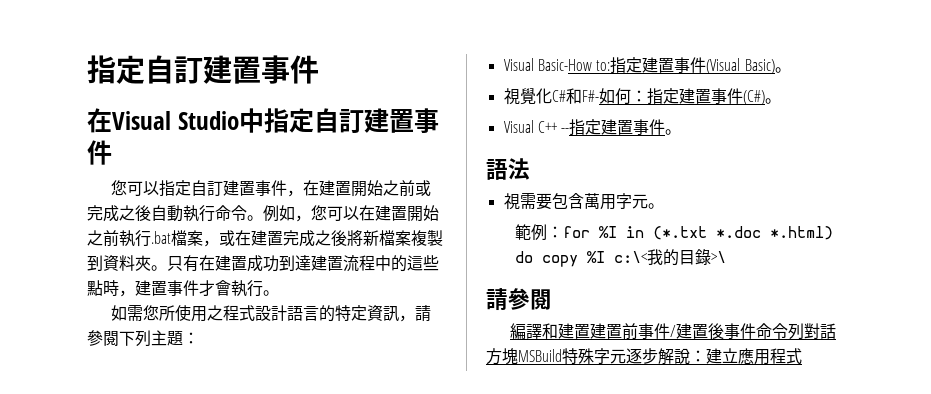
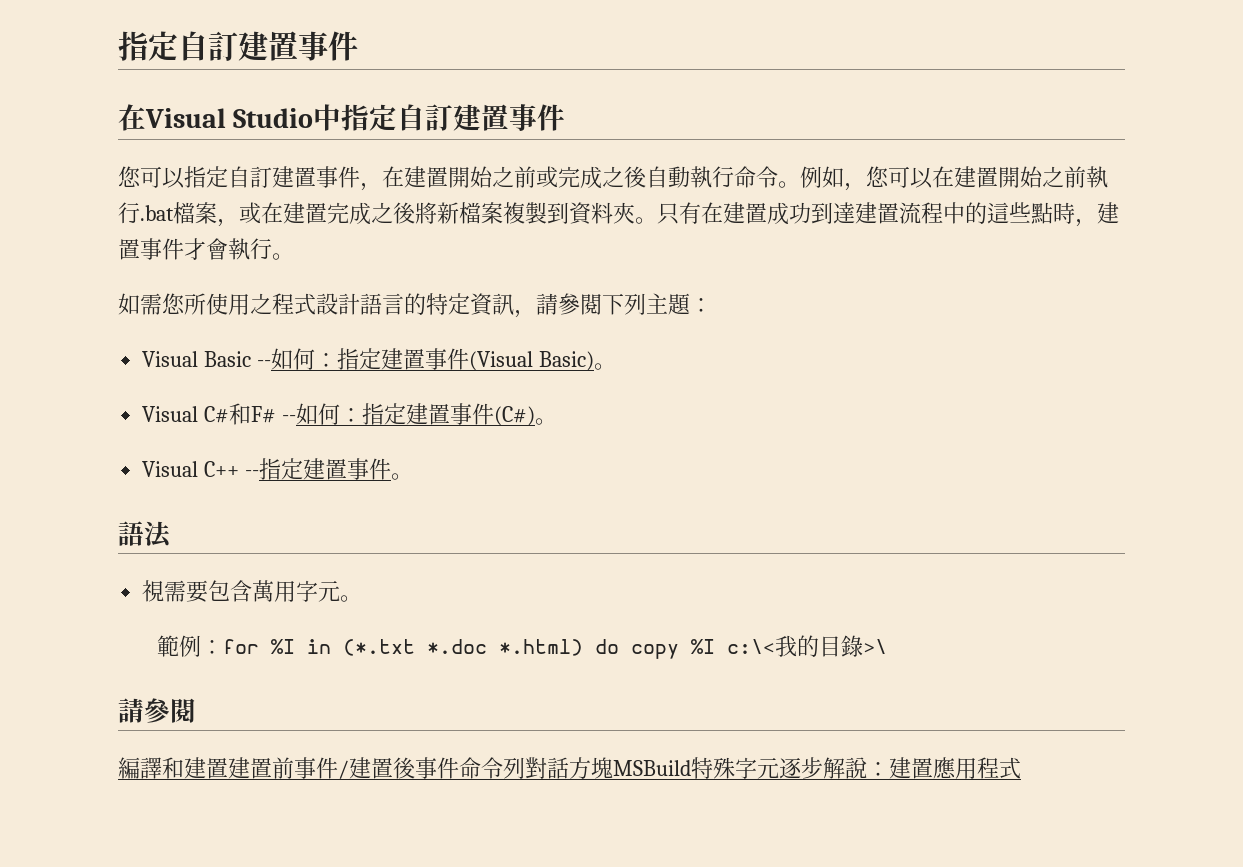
[537,59,611,71] Basic-How to: -> [204,348,338,370] Basic --如何：
[503,88,599,105] 視覺化C#和F#- -> [142,403,297,425] Visual C#和F# --
[722,348,738,363] 立 -> [911,757,933,779] 置

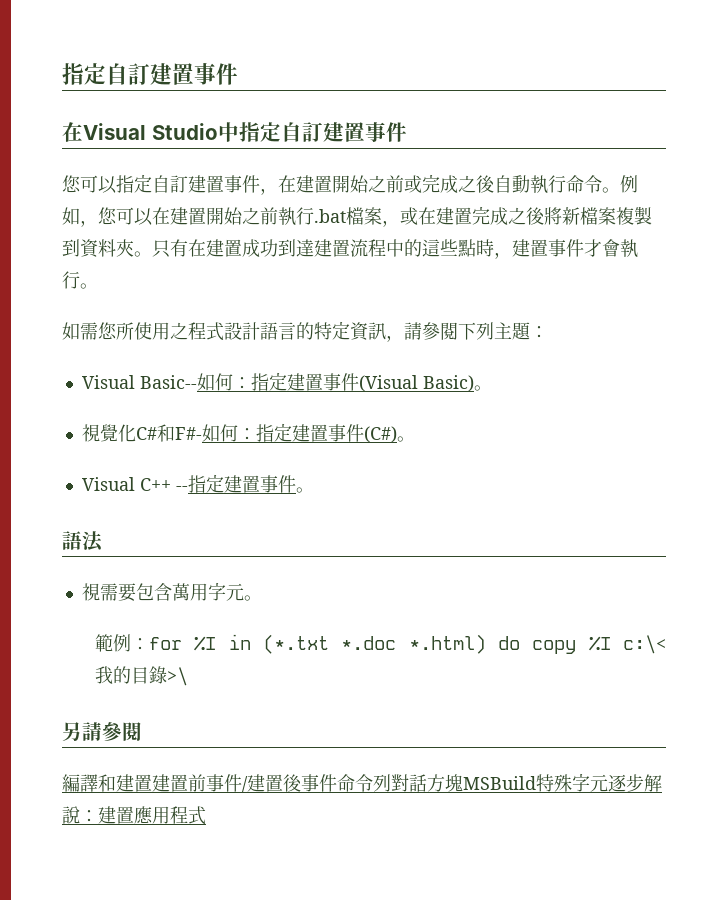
[204,351,272,367] Basic -- -> [139,375,197,389] Basic--
[142,403,297,425] Visual C#和F# -- -> [81,424,202,442] 視覺化C#和F#-
(887, 646) none -> [62,722,82,741] 另

